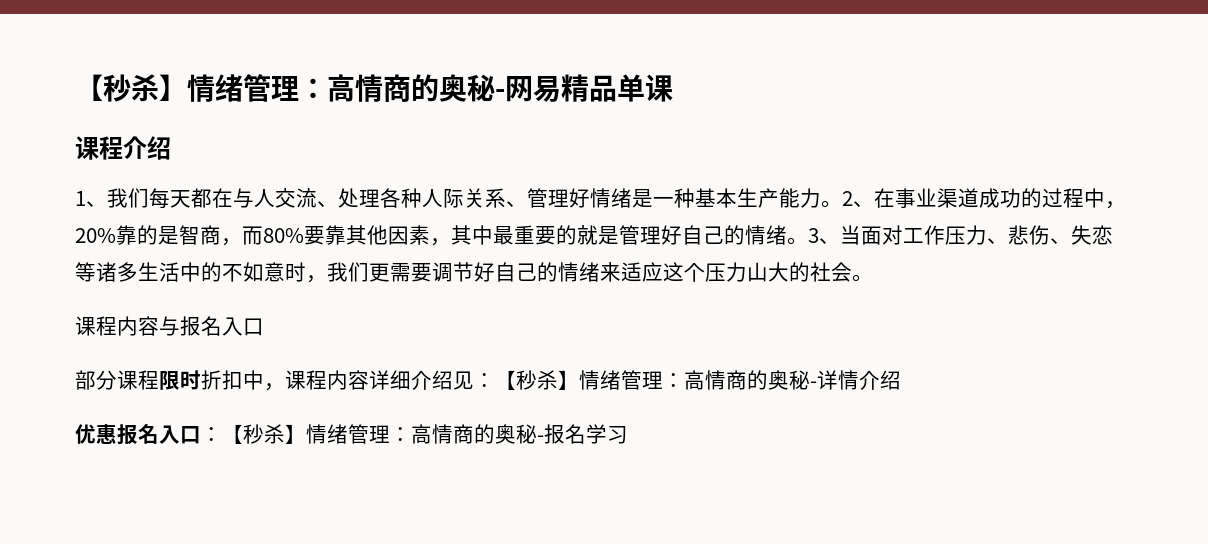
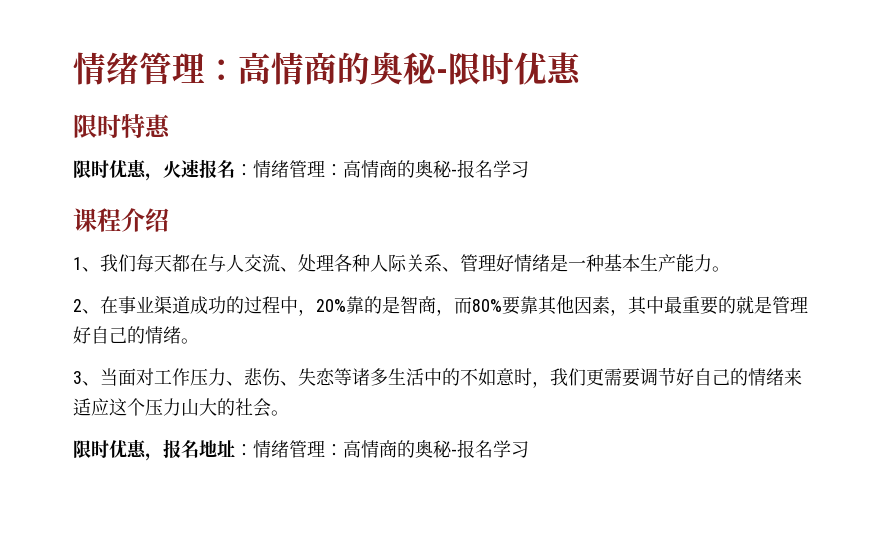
[75,74,673,102] 【秒杀】情绪管理：高情商的奥秘-网易精品单课 -> [73,52,583,85] [73,114,172,138] [73,159,529,181] 情绪管理：高情商的奥秘-限时优惠 // 限时特惠 // 限时优惠，火速报名：情绪管理：高情商的奥秘-报名学习
(842, 204) none -> (730, 269) //
(808, 241) none -> (199, 341) //
[75,316,264,336] [75,370,901,391] [75,424,306,445] 课程内容与报名入口 // 部分课程限时折扣中，课程内容详细介绍见：【秒杀】情绪管理：高情商的奥秘-详情介绍 // 优惠报名入口：【秒杀】 -> [73,439,253,461] 限时优惠，报名地址：

